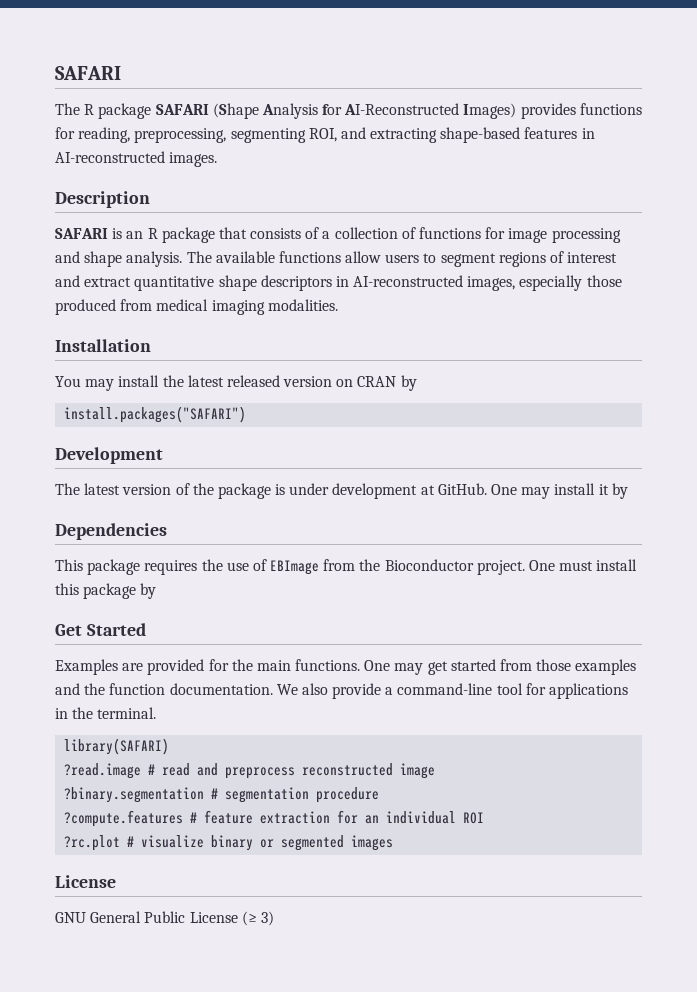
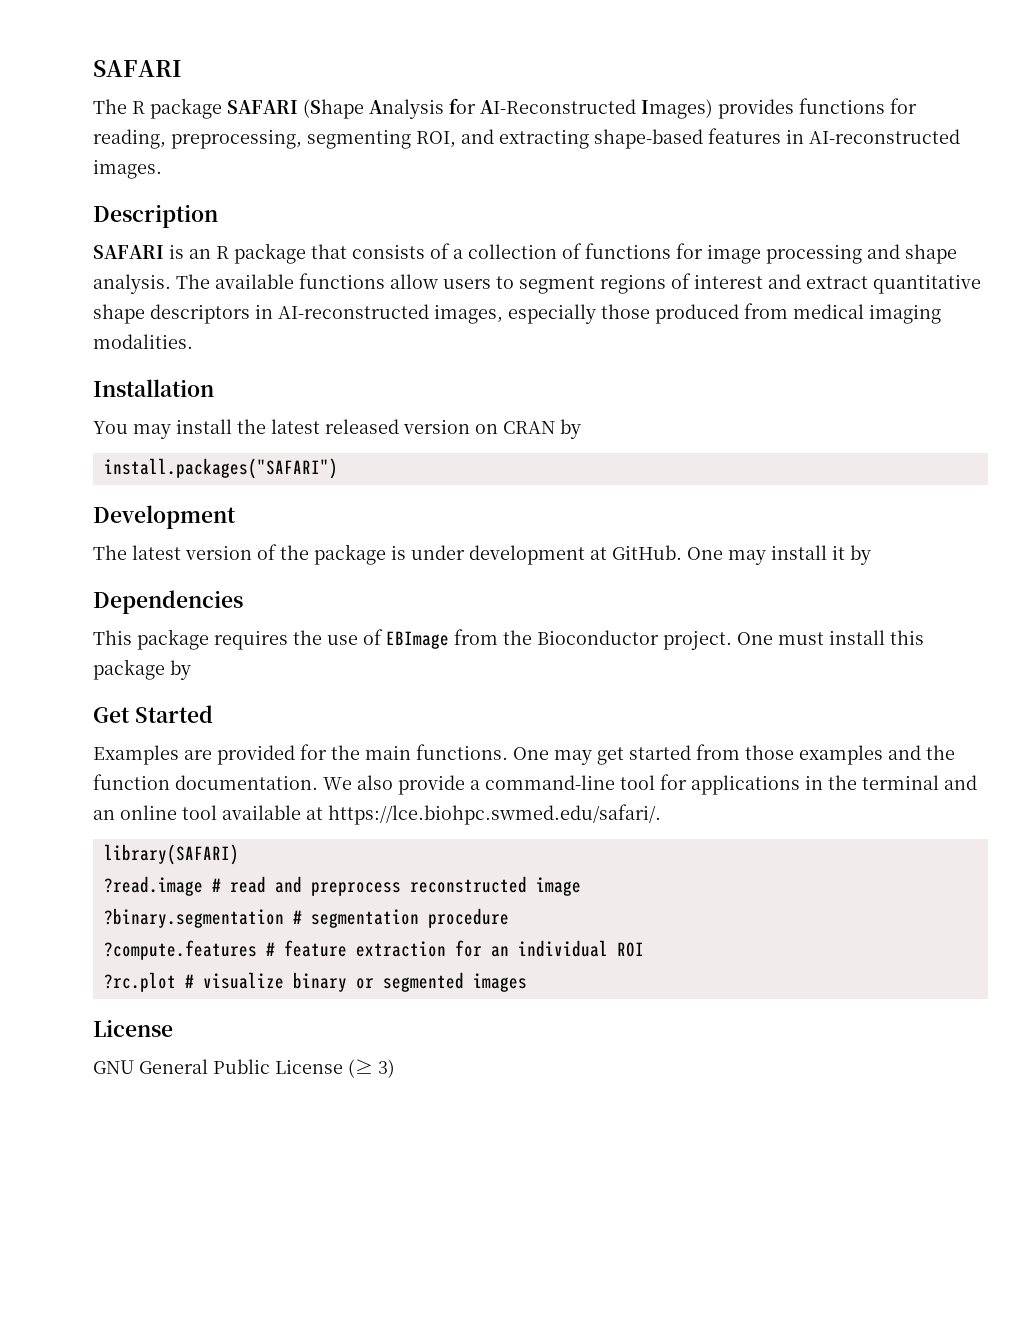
[97,707,157,719] terminal. -> [862,775,977,790] [93,804,661,825] terminal and an online tool available at https://lce.biohpc.swmed.edu/safari/.

